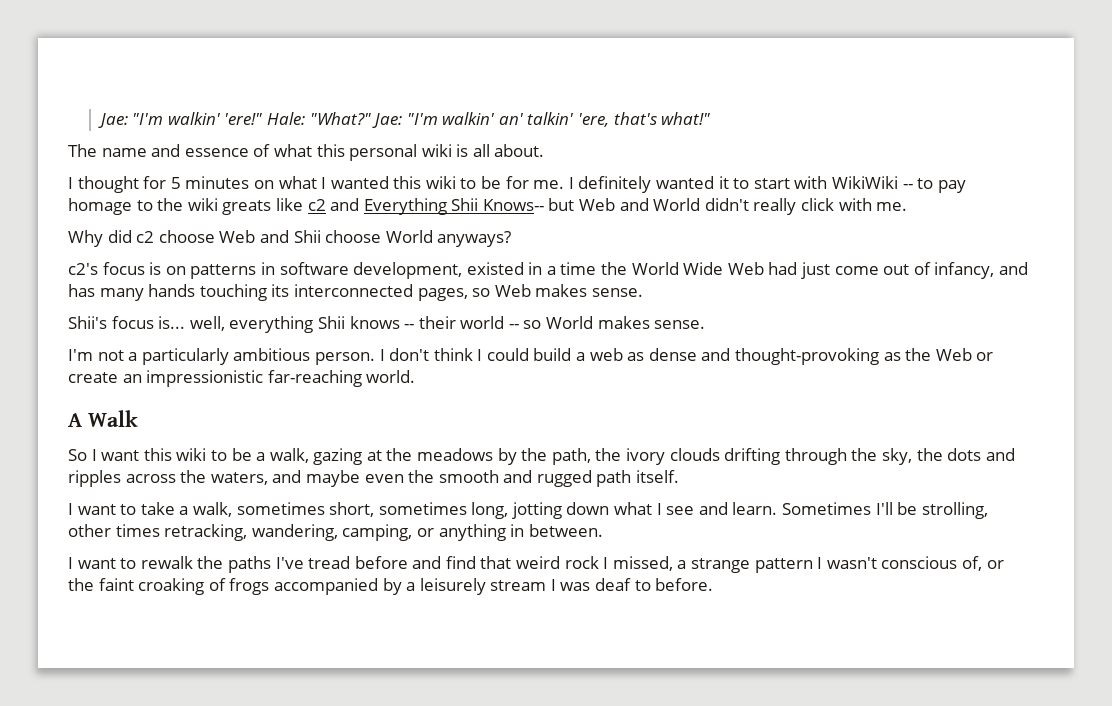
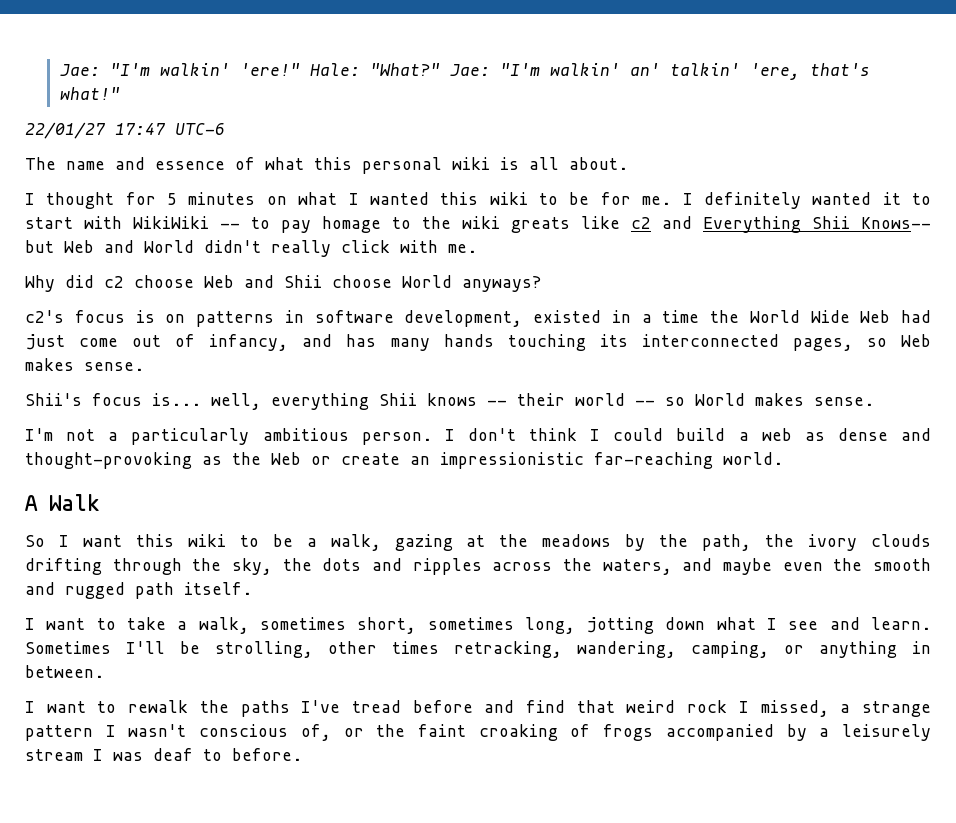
(711, 118) none -> [25,122,225,139] // 22/01/27 17:47 UTC-6

